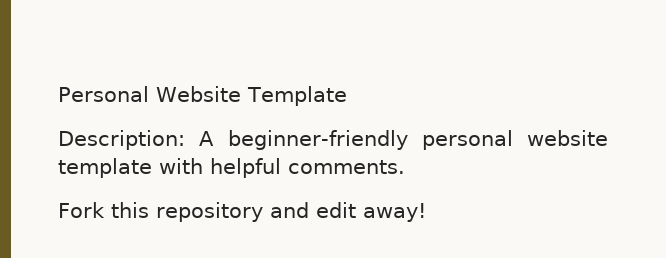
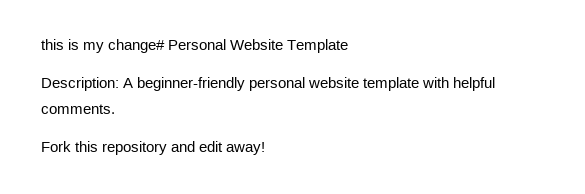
(58, 94) none -> [41,39,166,53] this is my change#

